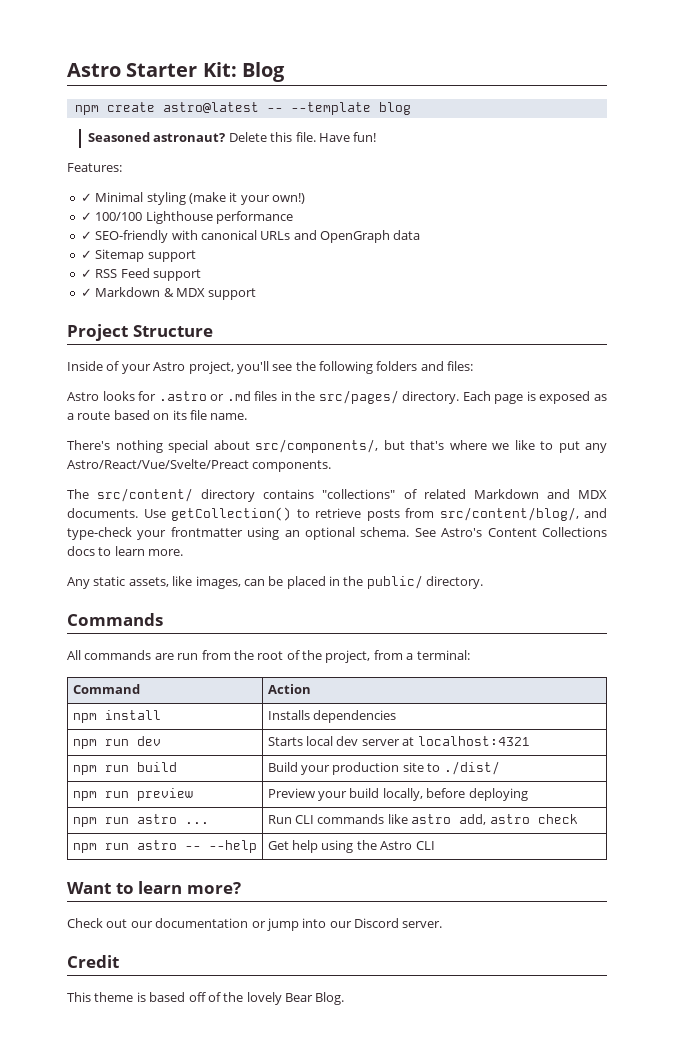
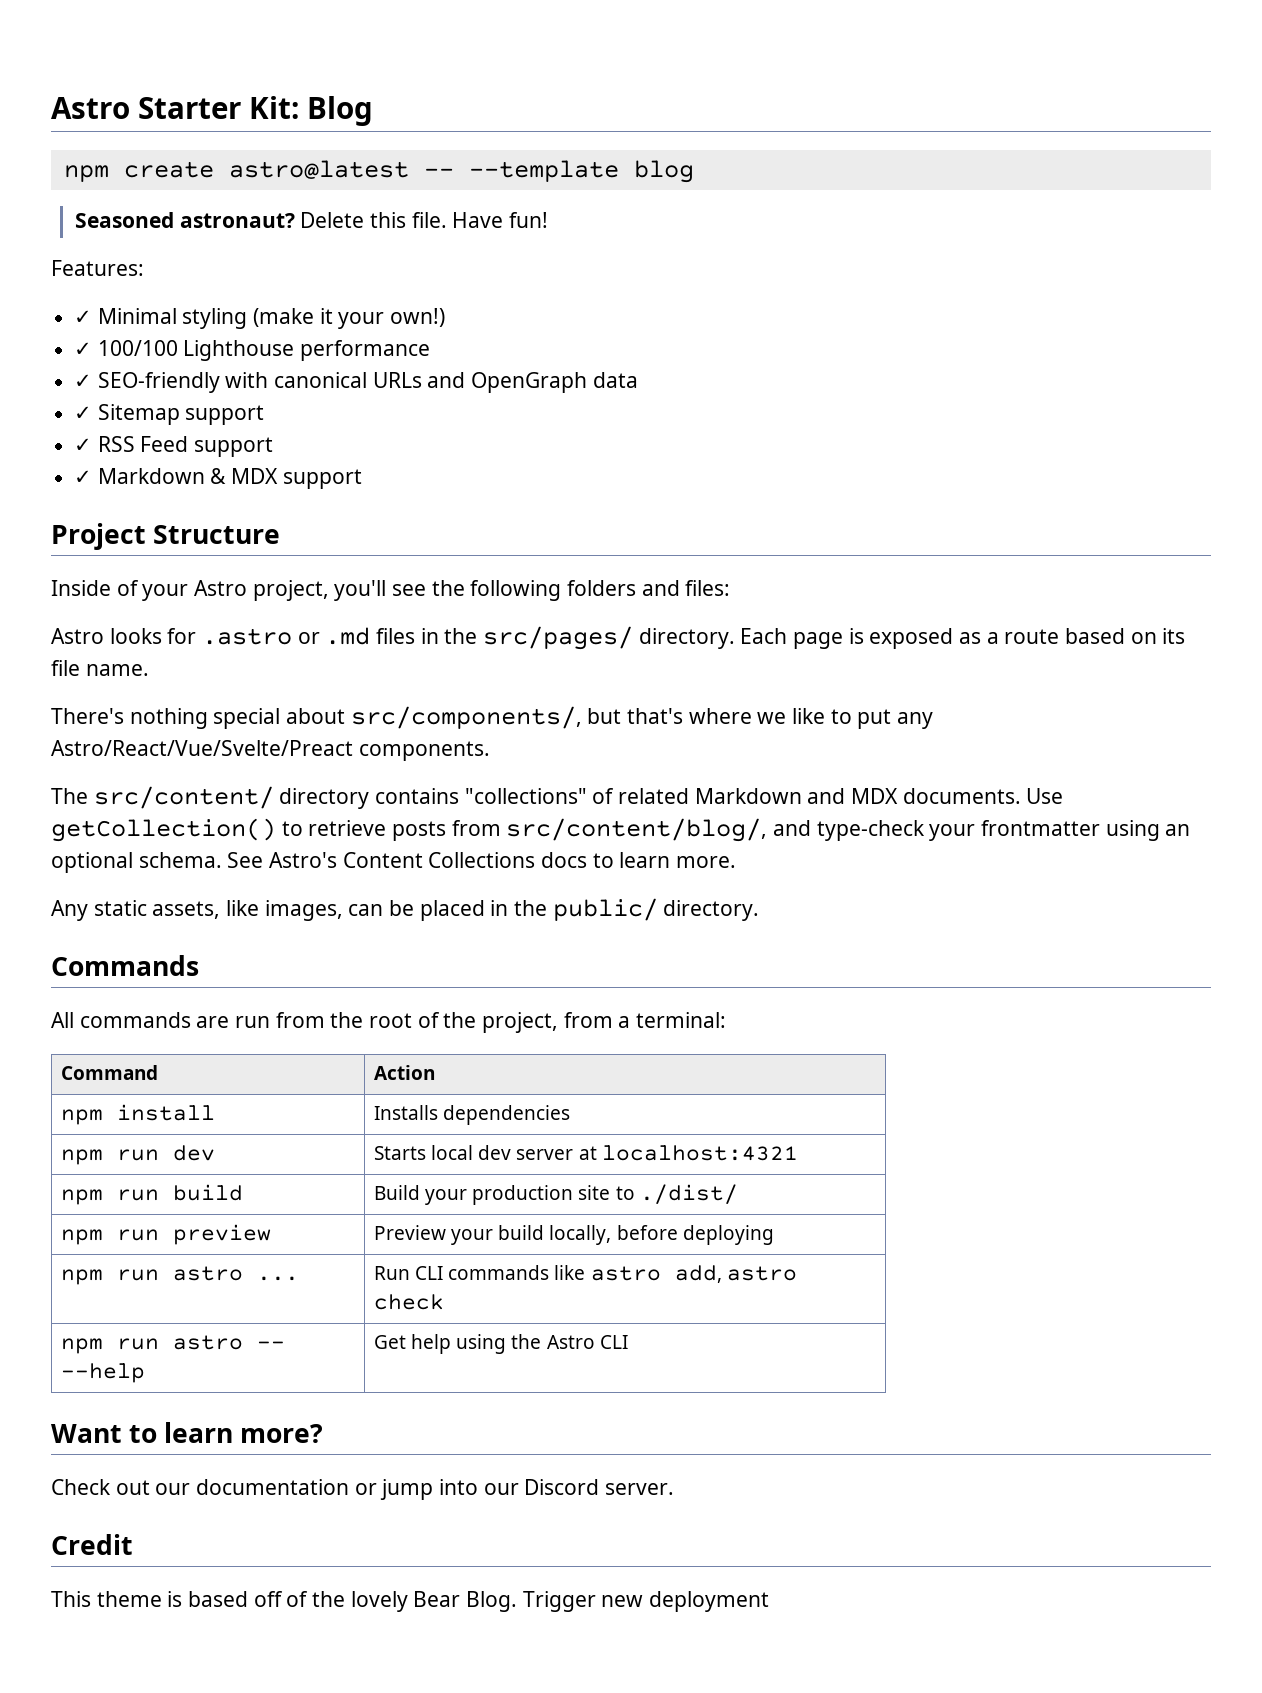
(345, 998) none -> [522,1591,770,1612] Trigger new deployment

